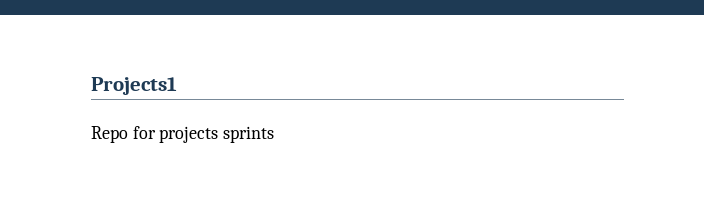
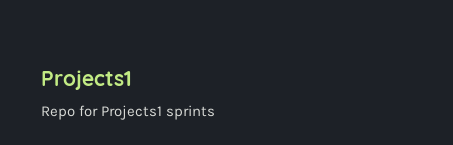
[159,126,219,143] projects -> [101,105,163,120] Projects1

